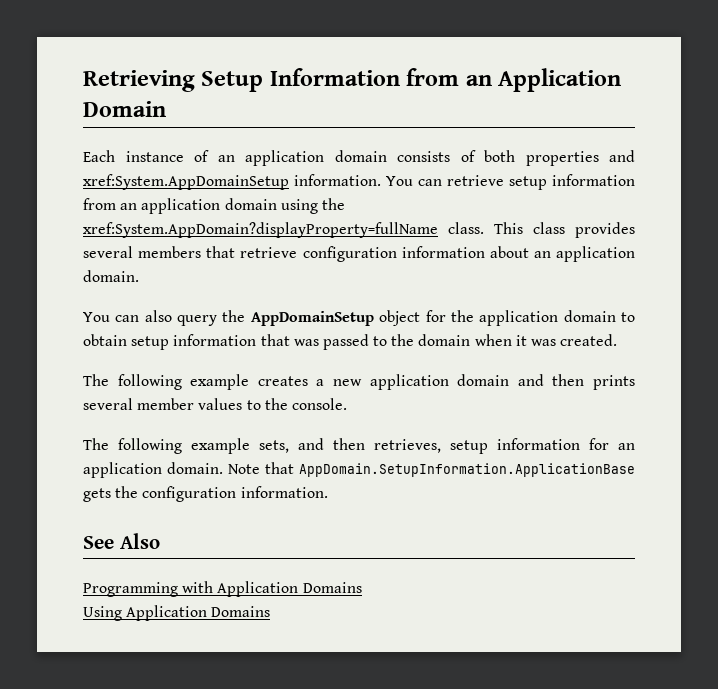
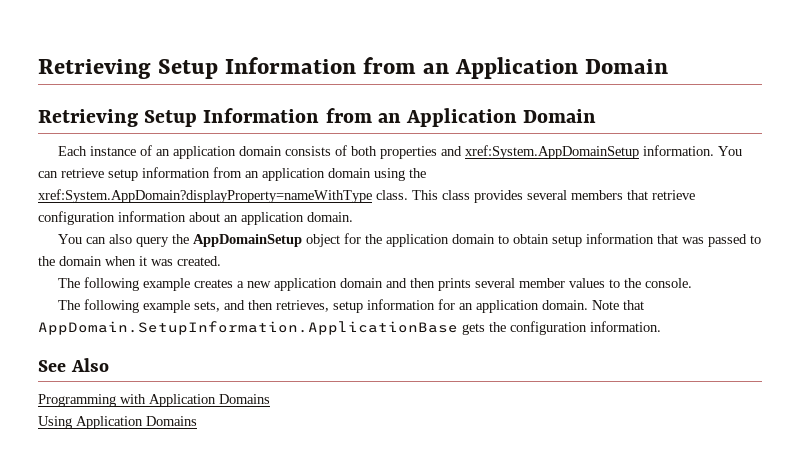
[83,68,622,92] [83,101,166,117] Retrieving Setup Information from an Application Domain -> [38,57,669,79] [38,108,597,127] Retrieving Setup Information from an Application Domain // Retrieving Setup Information from an Application Domain
[83,222,438,238] xref:System.AppDomain?displayProperty=fullName -> [38,189,372,203] xref:System.AppDomain?displayProperty=nameWithType

